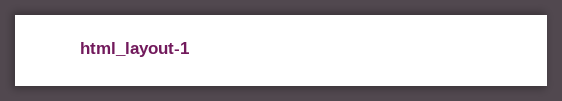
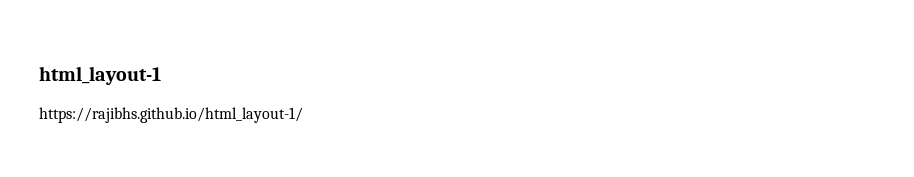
(189, 49) none -> [39,107,303,123] // https://rajibhs.github.io/html_layout-1/

